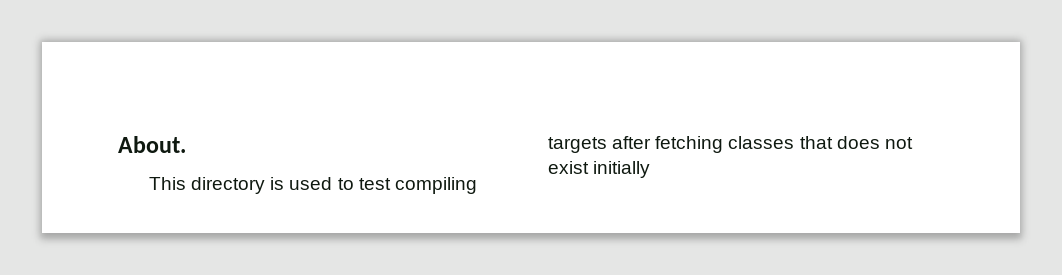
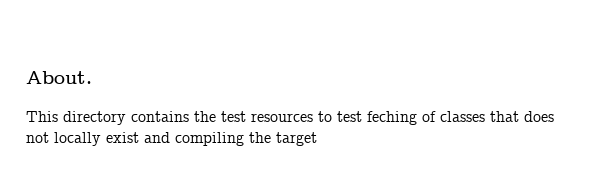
[270,177,477,194] [548,136,913,153] [548,161,651,178] is used to test compiling targets after fetching classes that does not exist initially -> [131,111,554,125] [26,132,317,146] contains the test resources to test feching of classes that does not locally exist and compiling the target

